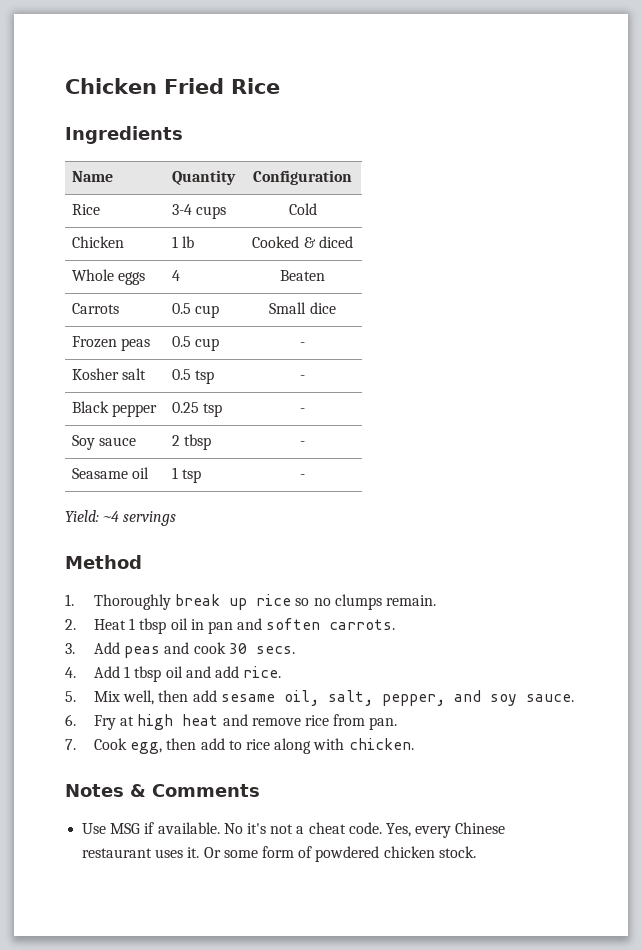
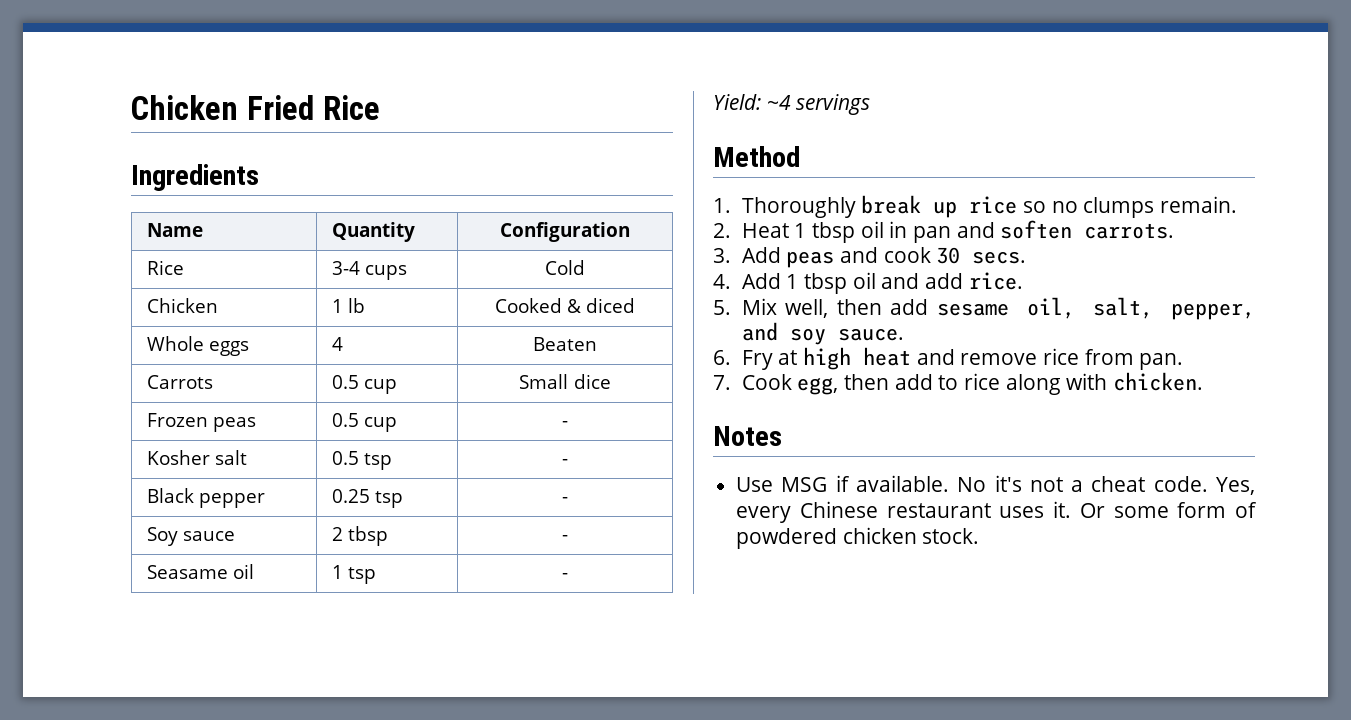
[130,784,260,797] & Comments -> (782, 436) none

